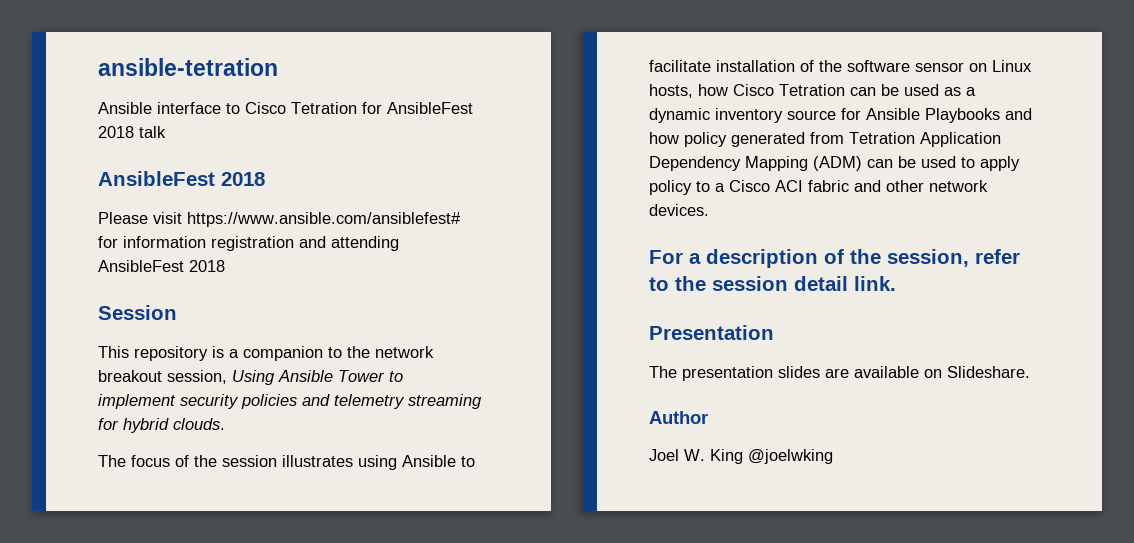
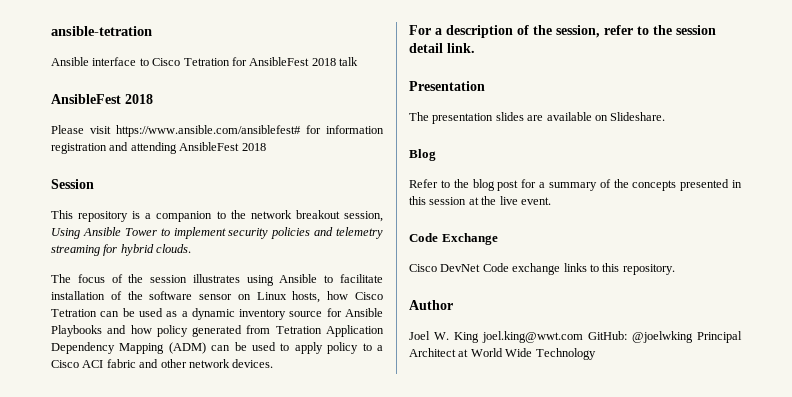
[649,411,708,424] [649,449,833,464] Author // Joel W. King @joelwking -> [409,149,436,161] [409,179,742,191] [409,196,551,205] [409,233,498,245] [409,263,675,275] [409,300,453,310] [409,331,742,343] [409,348,596,360] Blog // Refer to the blog post for a summary of the concepts presented in this session at the live event. // Code Exchange // Cisco DevNet Code exchange links to this repository. // Author // Joel W. King joel.king@wwt.com GitHub: @joelwking Principal Architect at World Wide Technology

